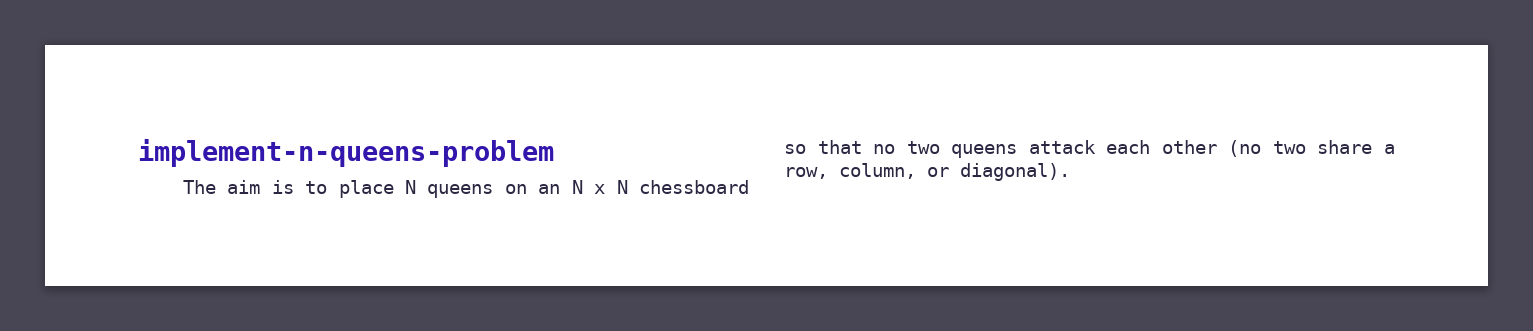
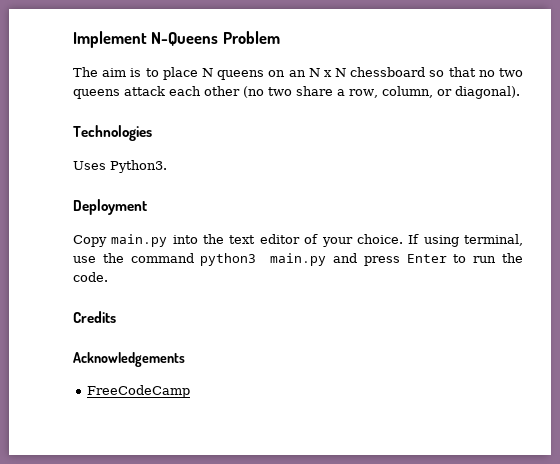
[138,139,554,167] implement-n-queens-problem -> [73,31,280,48] Implement N-Queens Problem
(1070, 172) none -> [73,125,152,141] [73,160,167,173] [73,199,147,215] [73,234,524,247] [73,253,523,266] [73,272,108,282] [73,311,116,323] [73,352,185,367] [87,385,191,398] // Technologies // Uses Python3. // Deployment // Copy main.py into the text editor of your choice. If using terminal, use the command python3 main.py and press Enter to run the code. // Credits // Acknowledgements // FreeCodeCamp

